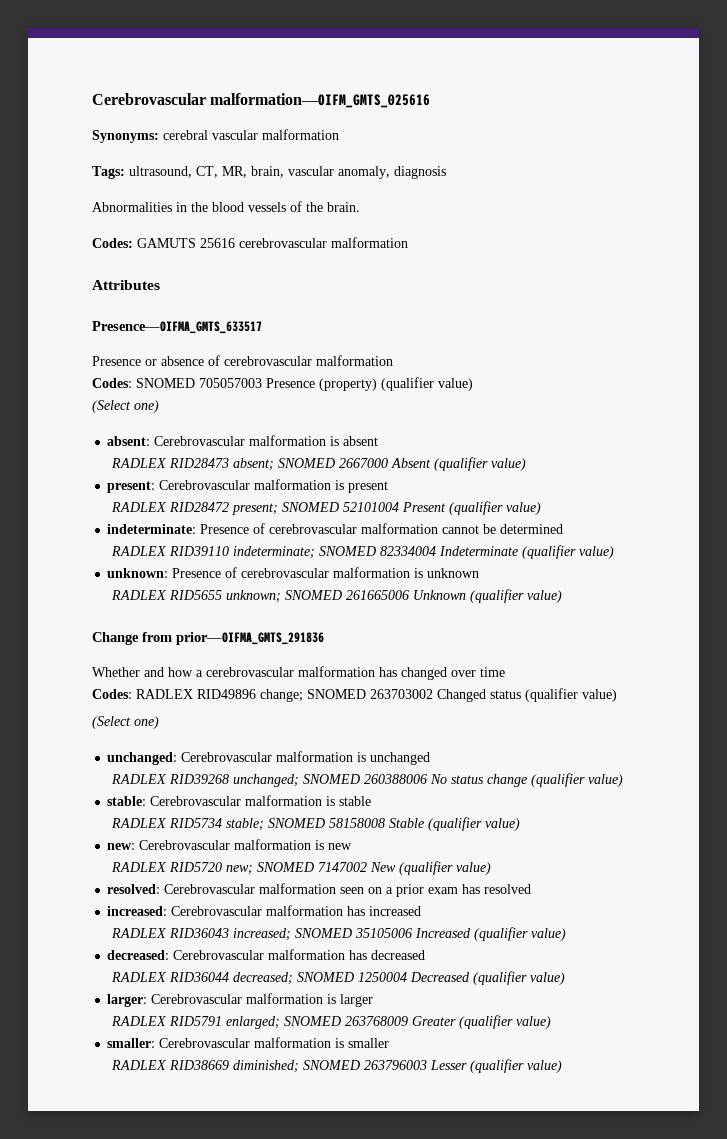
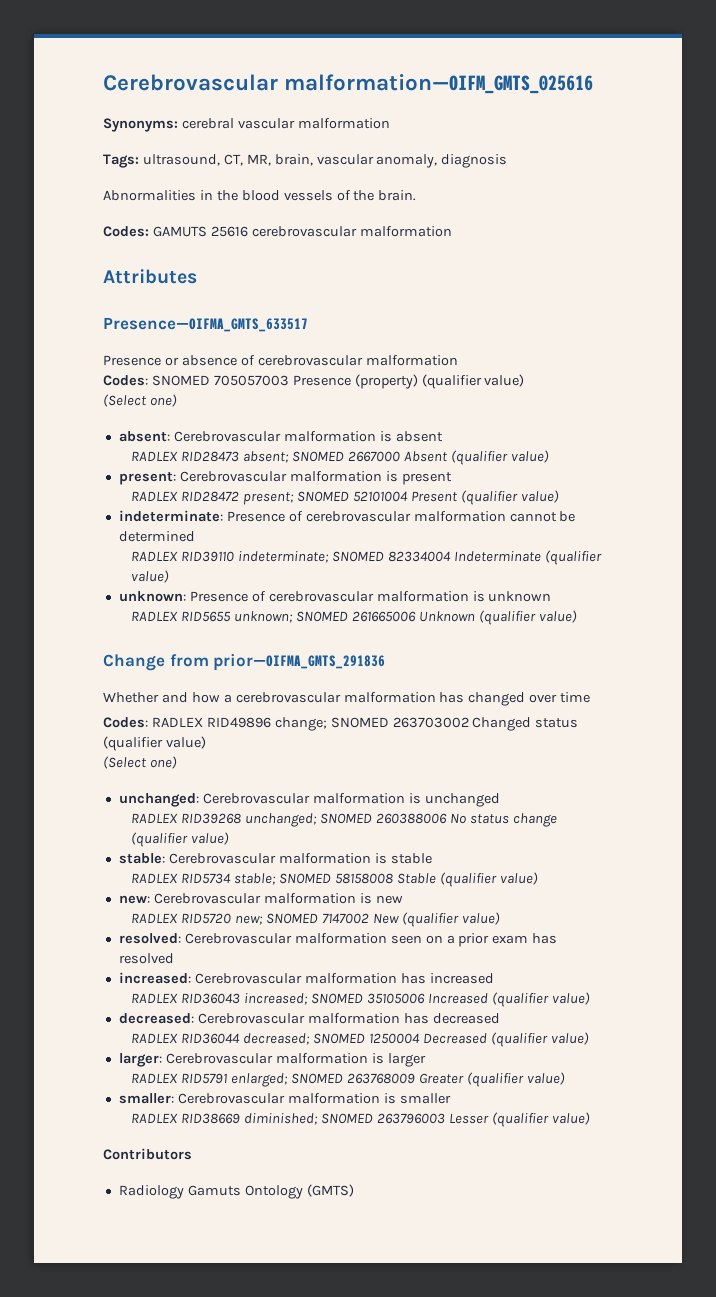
(562, 1066) none -> [103,1148,192,1160] [118,1184,354,1199] // Contributors // Radiology Gamuts Ontology (GMTS)

